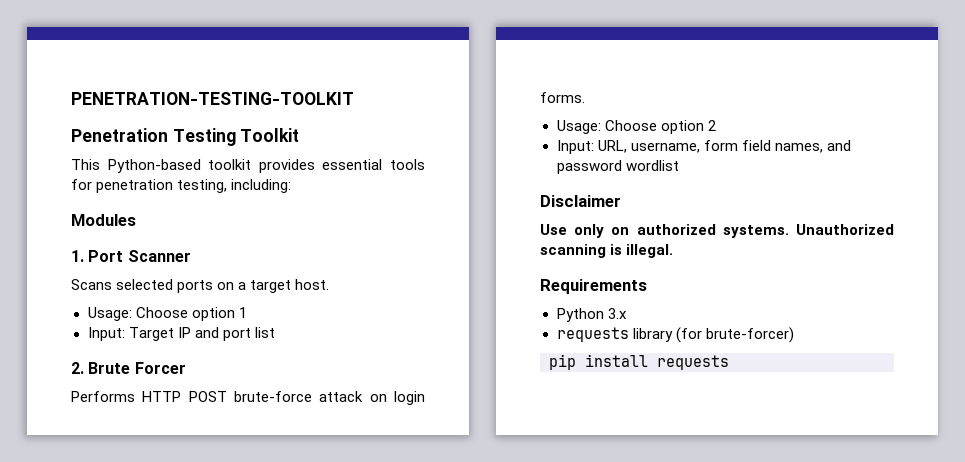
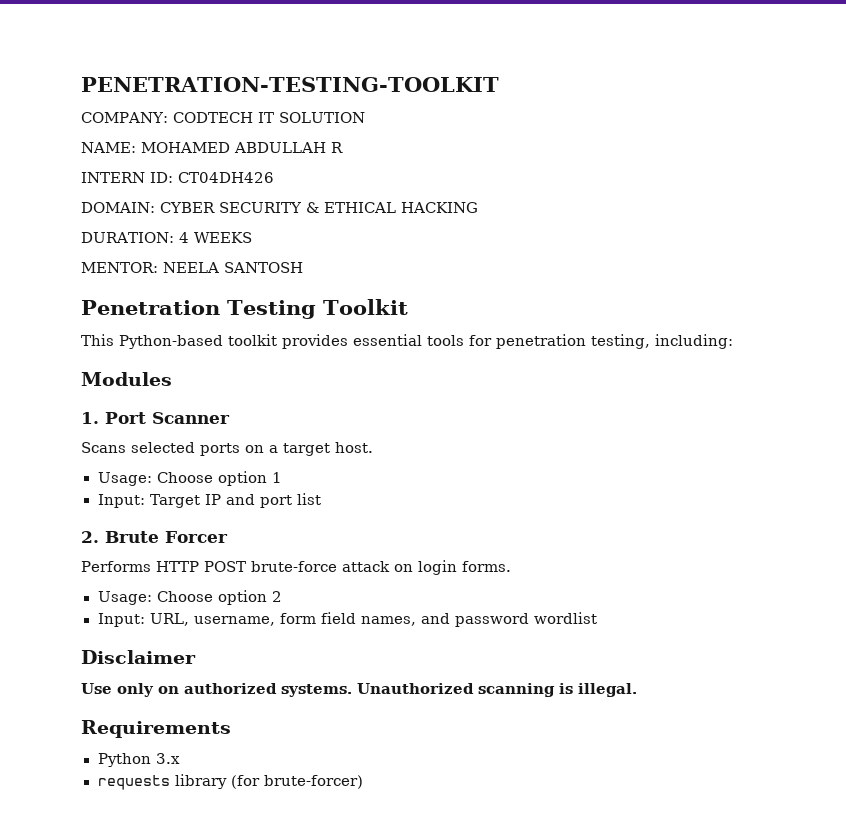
(354, 98) none -> [81,112,365,123] [81,142,343,153] [81,172,274,183] [81,202,478,213] [81,232,252,243] [81,262,303,273] // COMPANY: CODTECH IT SOLUTION // NAME: MOHAMED ABDULLAH R // INTERN ID: CT04DH426 // DOMAIN: CYBER SECURITY & ETHICAL HACKING // DURATION: 4 WEEKS // MENTOR: NEELA SANTOSH
[549,354,729,370] // pip install requests -> (363, 782) none

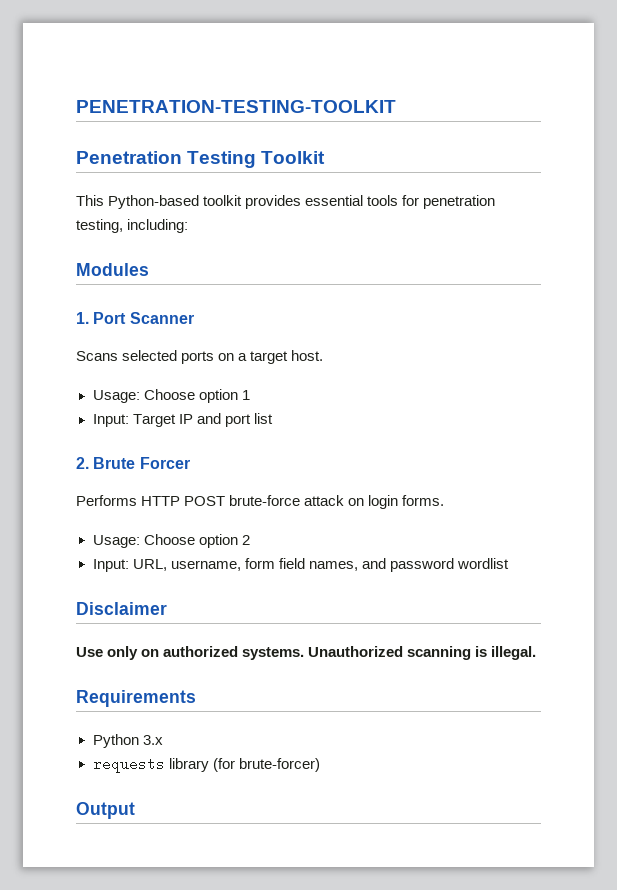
[81,112,365,123] [81,142,343,153] [81,172,274,183] [81,202,478,213] [81,232,252,243] [81,262,303,273] // COMPANY: CODTECH IT SOLUTION // NAME: MOHAMED ABDULLAH R // INTERN ID: CT04DH426 // DOMAIN: CYBER SECURITY & ETHICAL HACKING // DURATION: 4 WEEKS // MENTOR: NEELA SANTOSH -> (396, 106) none
(363, 782) none -> [76,802,135,819] // Output

